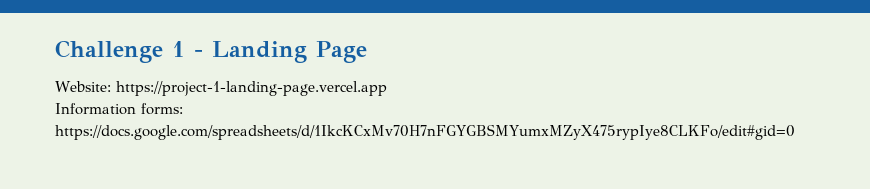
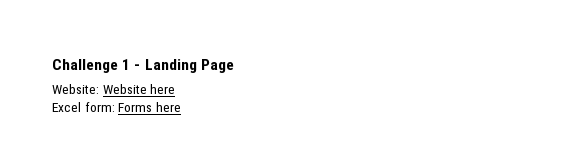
[115,81,387,96] [55,103,183,115] [55,124,795,140] https://project-1-landing-page.vercel.app // Information forms: https://docs.google.com/spreadsheets/d/1IkcKCxMv70H7nFGYGBSMYumxMZyX475rypIye8CLKFo/edit#gid=0 -> [102,84,176,94] [52,102,181,112] Website here // Excel form: Forms here

